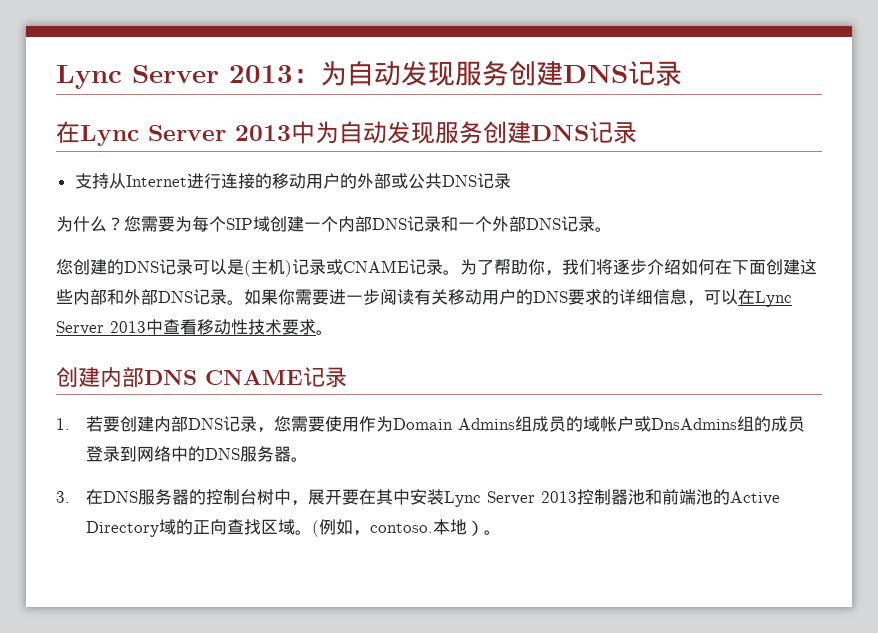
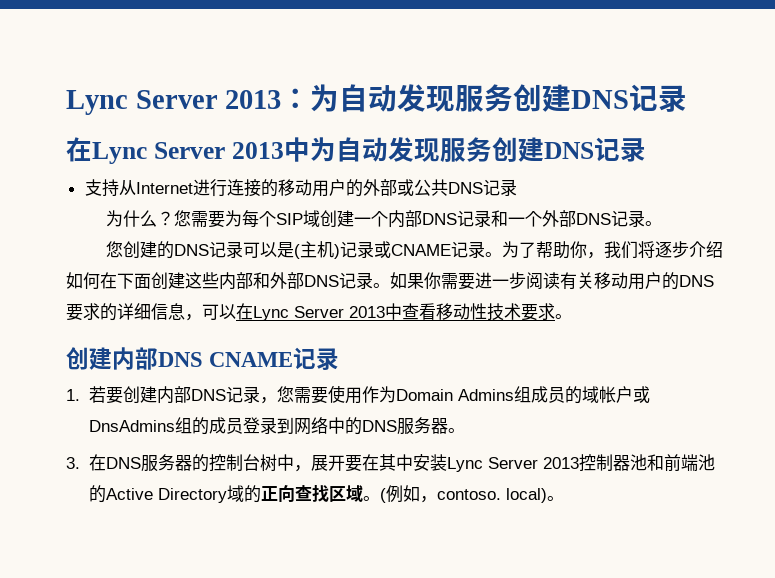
[433,519,485,536] 本地） -> [505,488,547,503] local)

